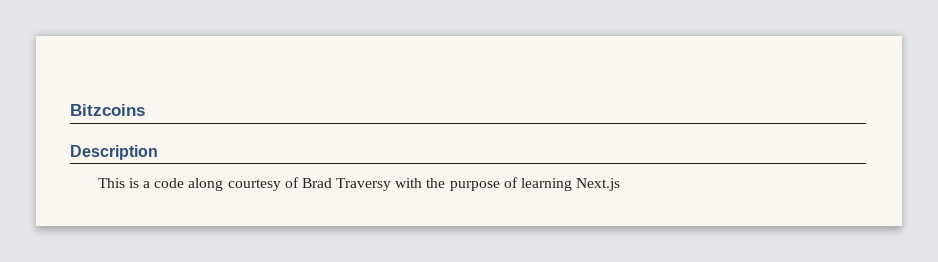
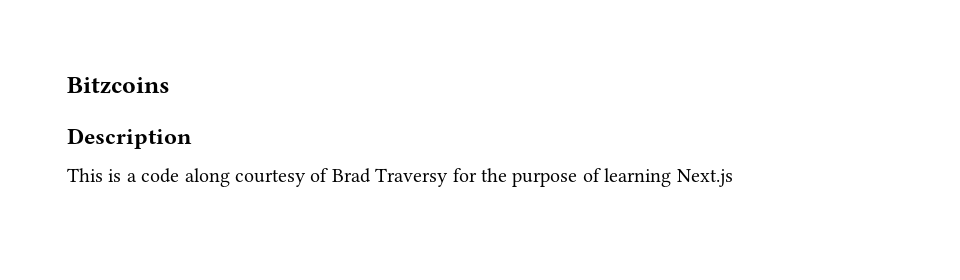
[395,178,423,188] with -> [452,168,477,182] for

